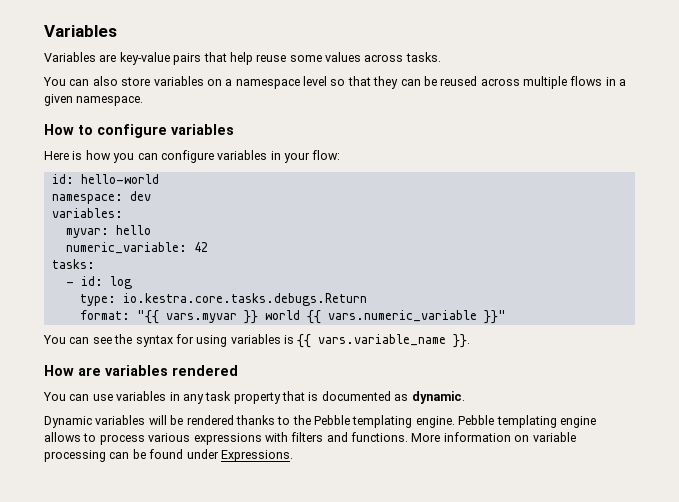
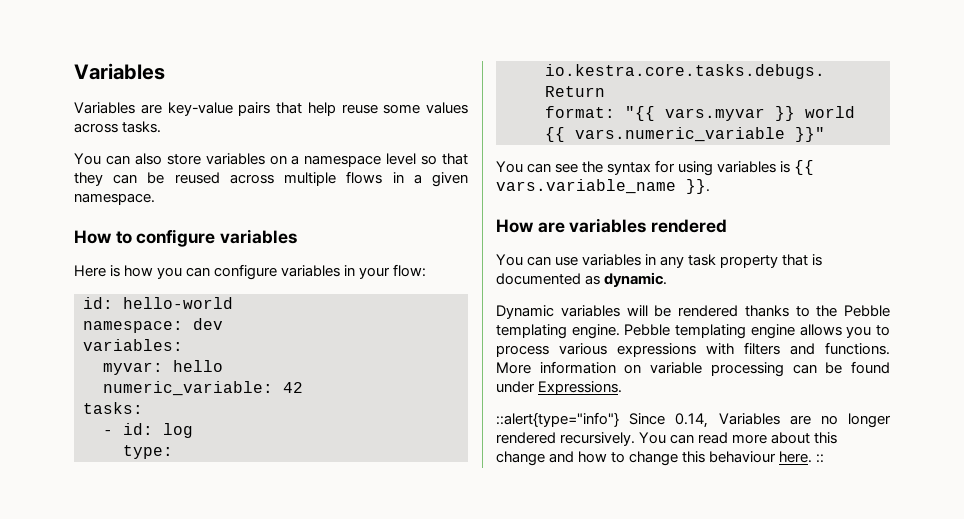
(81, 437) none -> [846,326,872,338] you
(293, 456) none -> [496,412,891,428] [496,432,838,446] [496,451,825,466] // ::alert{type="info"} Since 0.14, Variables are no longer rendered recursively. You can read more about this change and how to change this behaviour here. ::

